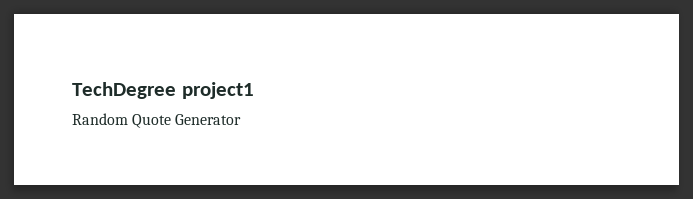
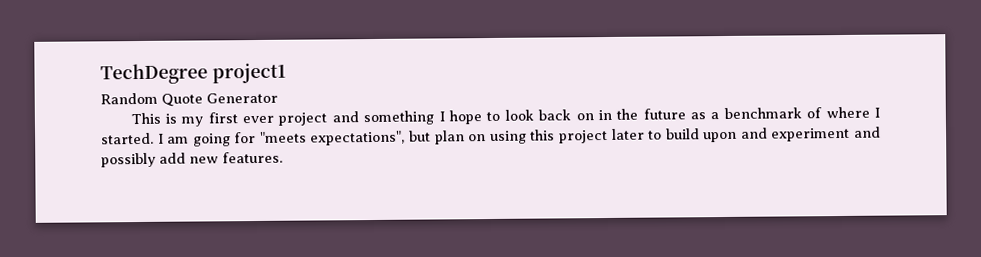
(242, 119) none -> [130,106,880,127] [101,126,881,147] [101,151,283,168] // This is my first ever project and something I hope to look back on in the future as a benchmark of where I started. I am going for "meets expectations", but plan on using this project later to build upon and experiment and possibly add new features.

